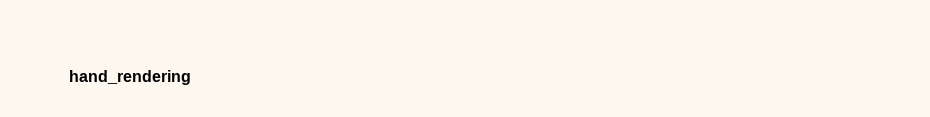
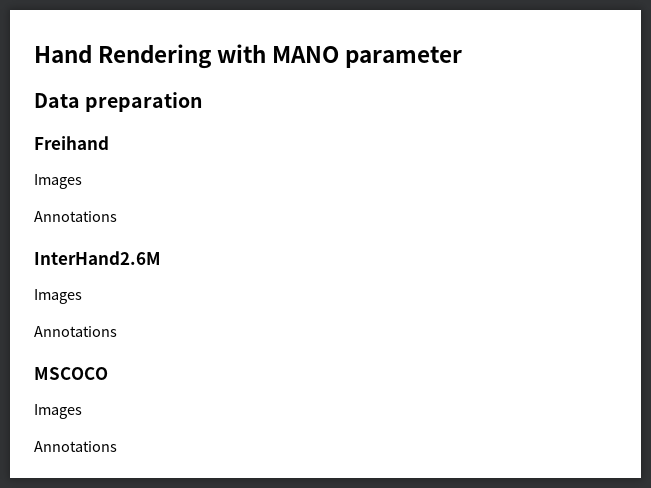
[69,70,191,85] hand_rendering -> [34,44,463,69] [34,92,204,112] [34,136,109,150] [34,174,82,189] [34,211,117,222] [34,251,161,265] [34,289,82,304] [34,326,117,337] [34,367,108,380] [34,404,82,419] [34,441,117,452] Hand Rendering with MANO parameter // Data preparation // Freihand // Images // Annotations // InterHand2.6M // Images // Annotations // MSCOCO // Images // Annotations

